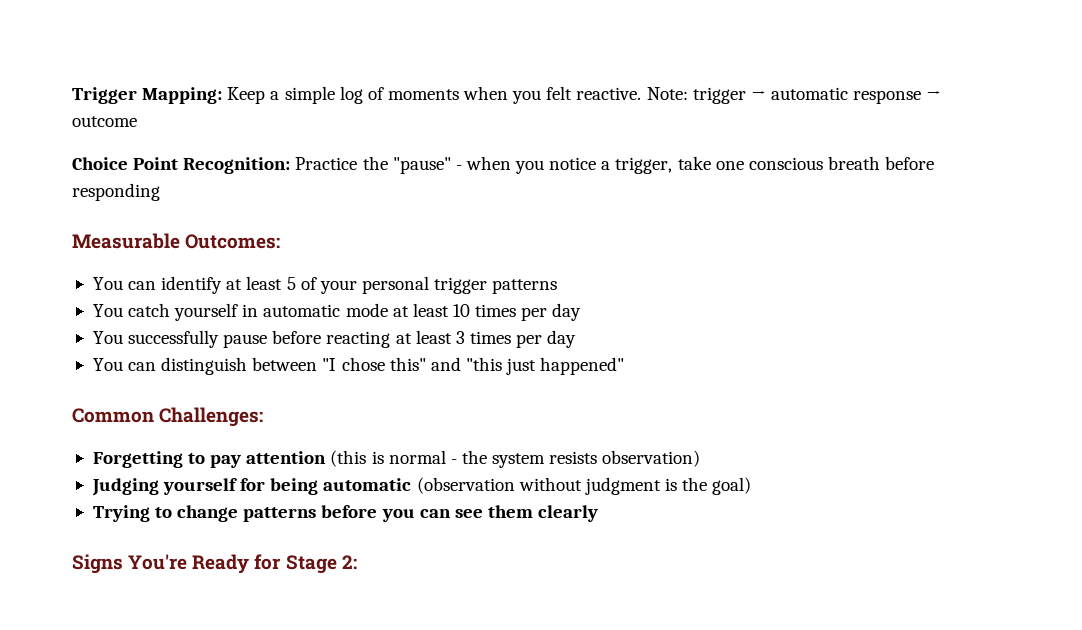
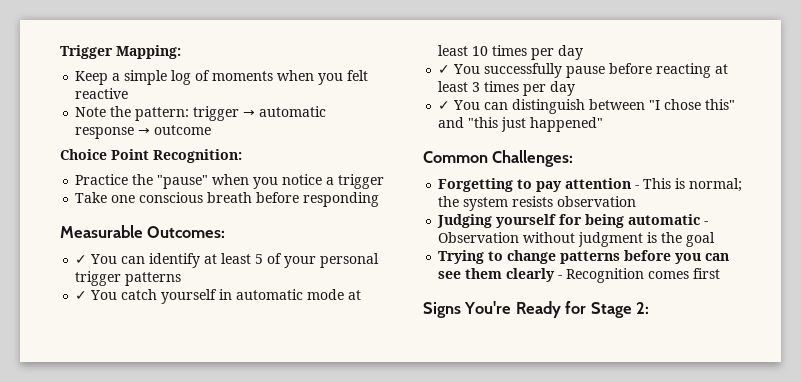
(223, 95) none -> (181, 52) //
[576,87,688,100] reactive. Note: -> [75,88,129,99] [75,106,190,121] reactive // Note the pattern:
(291, 165) none -> (242, 156) //
[455,165,462,170] - -> (209, 182) none
[615,156,711,174] trigger, take -> [338,174,385,189] [75,192,108,203] trigger // Take
(281, 241) none -> [75,255,88,264] ✓
(558, 286) none -> [75,291,88,300] ✓
(582, 312) none -> [438,65,451,74] ✓
(577, 339) none -> [438,101,451,110] ✓
[330,450,457,467] (this is normal - -> [635,178,743,192] - This is normal;
[602,450,701,467] observation) -> [557,196,637,207] observation
[416,477,515,494] (observation -> [704,221,709,225] [438,232,520,243] - Observation
[712,477,752,495] goal) -> [686,232,716,247] goal
(599, 513) none -> [558,268,721,283] - Recognition comes first

